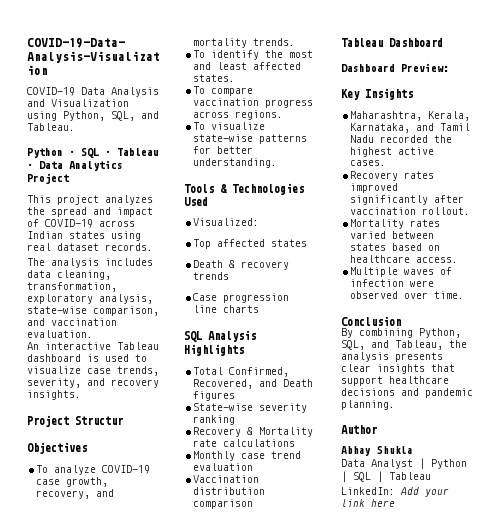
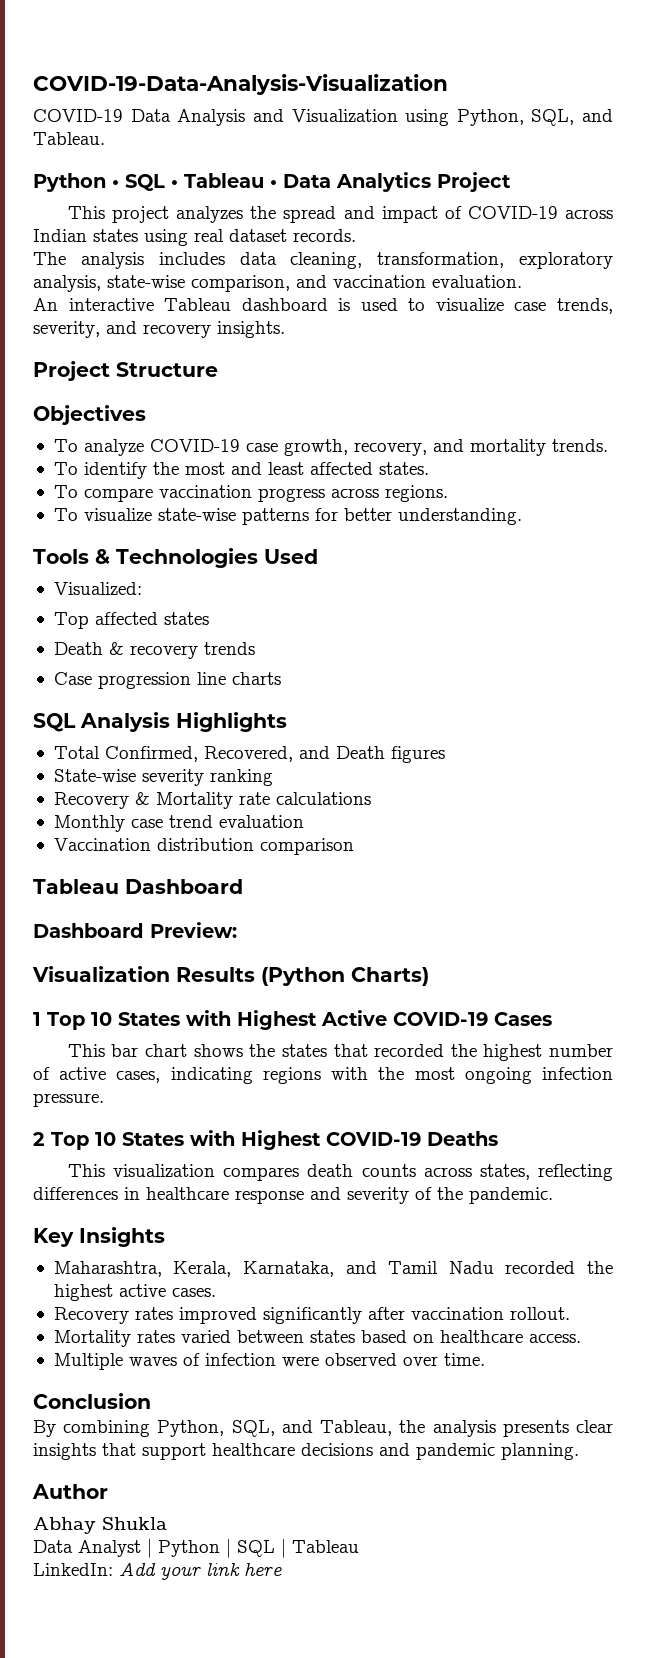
[75,416,123,425] Structur -> [116,362,218,377] Structure
(449, 67) none -> [32,966,429,986] [33,1010,552,1030] [67,1044,613,1061] [33,1067,613,1084] [33,1093,104,1107] [33,1130,498,1150] [67,1164,613,1181] [33,1187,553,1204] // Visualization Results (Python Charts) // 1 Top 10 States with Highest Active COVID-19 Cases // This bar chart shows the states that recorded the highest number of active cases, indicating regions with the most ongoing infection pressure. // 2 Top 10 States with Highest COVID-19 Deaths // This visualization compares death counts across states, reflecting differences in healthcare response and severity of the pandemic.

